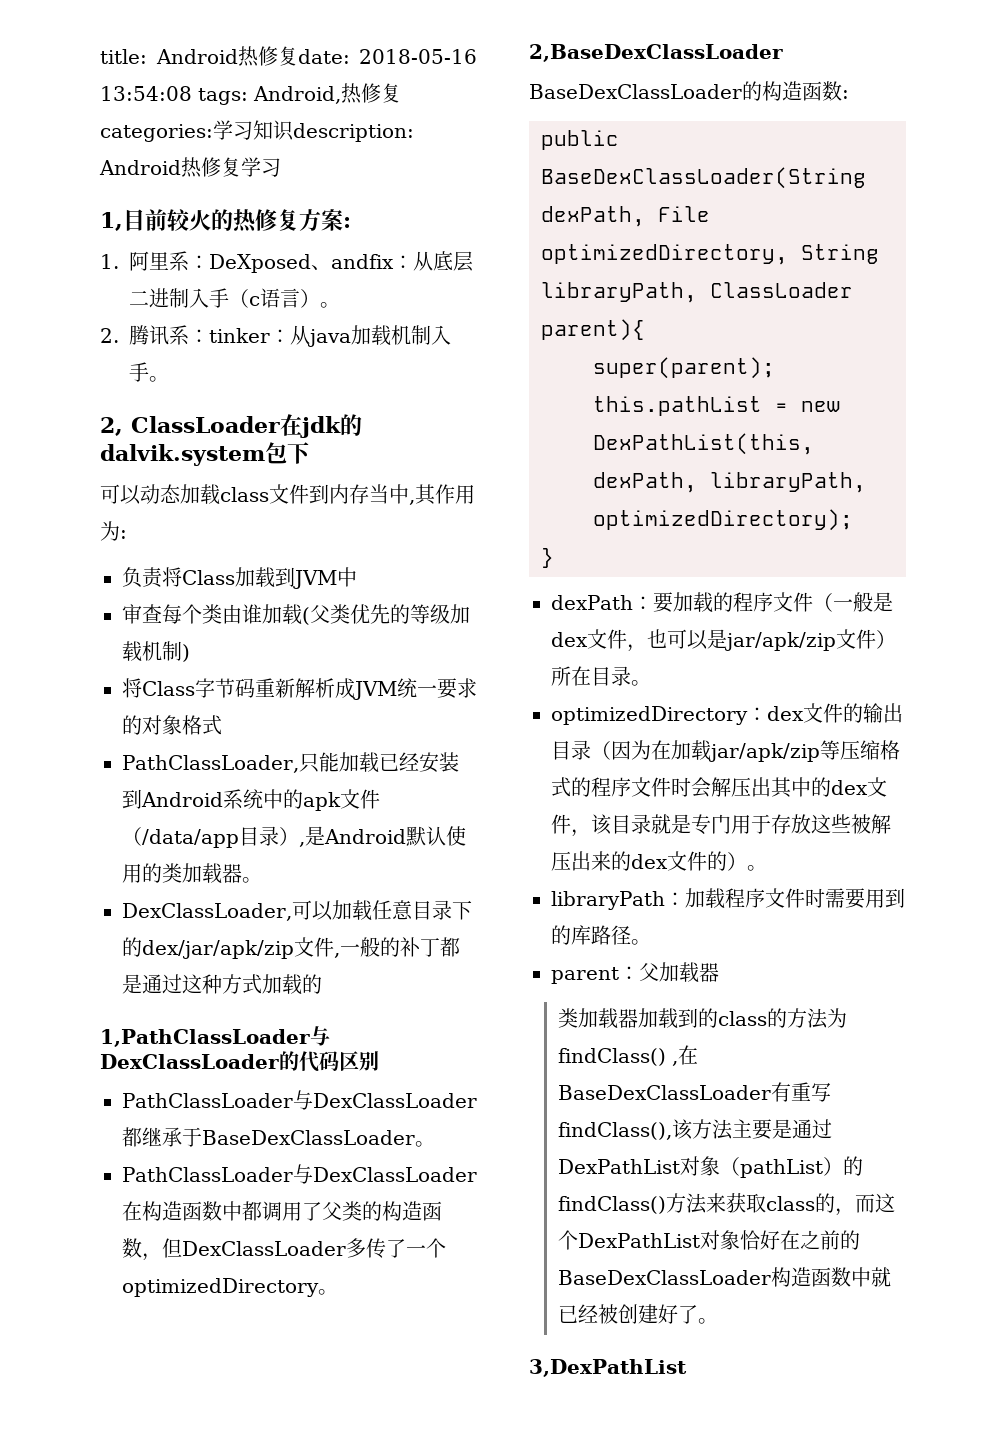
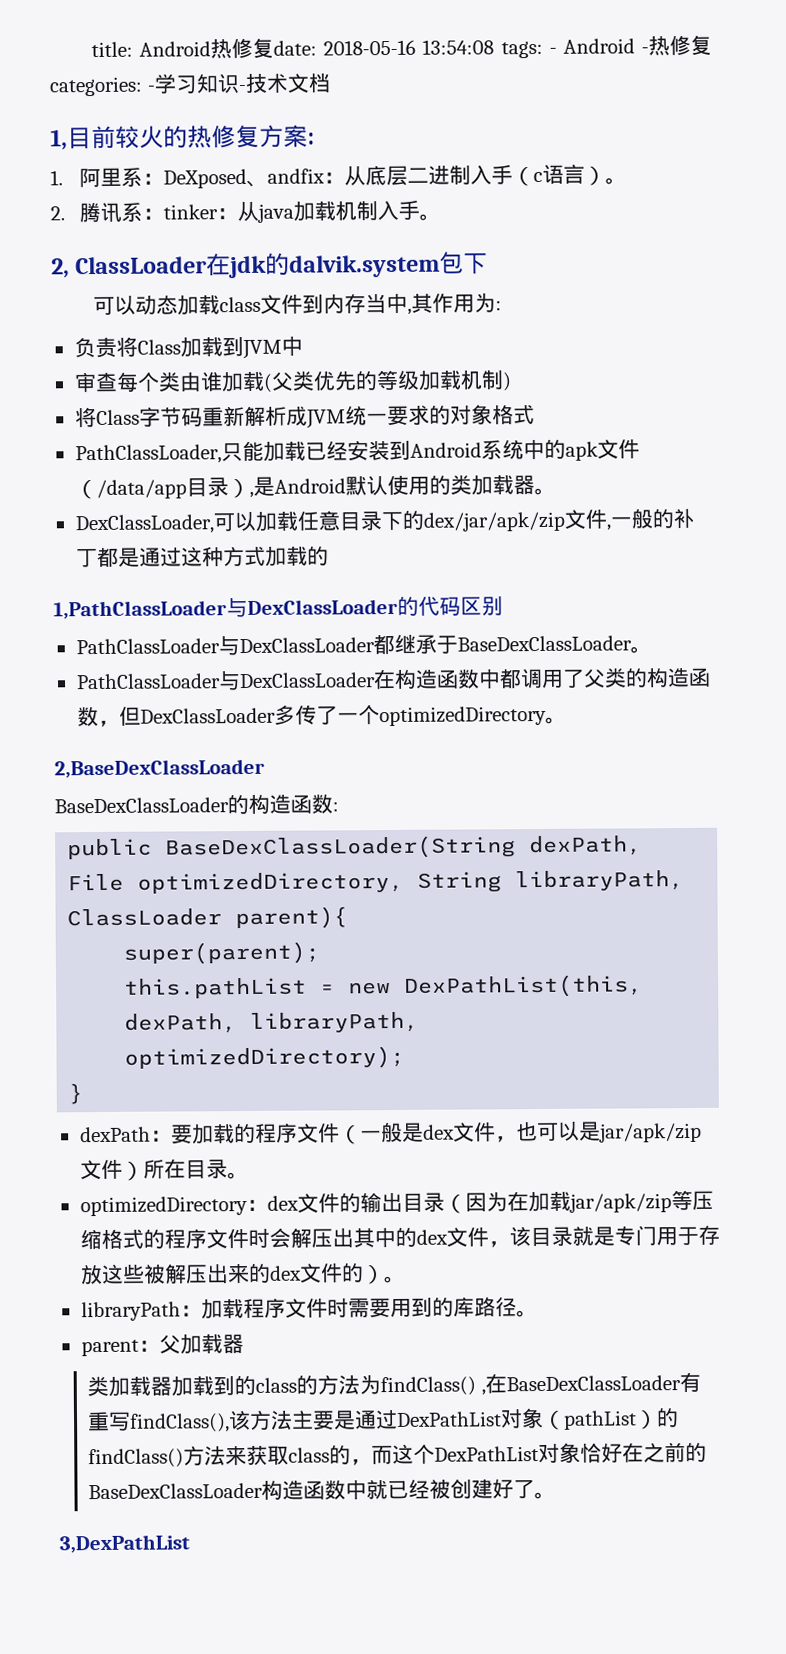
[253,86,341,104] Android, -> [548,38,649,54] - Android -
(213, 133) none -> [146,85,155,92] -
[293,123,414,142] [99,157,281,178] description: Android热修复学习 -> [237,73,330,94] -技术文档

